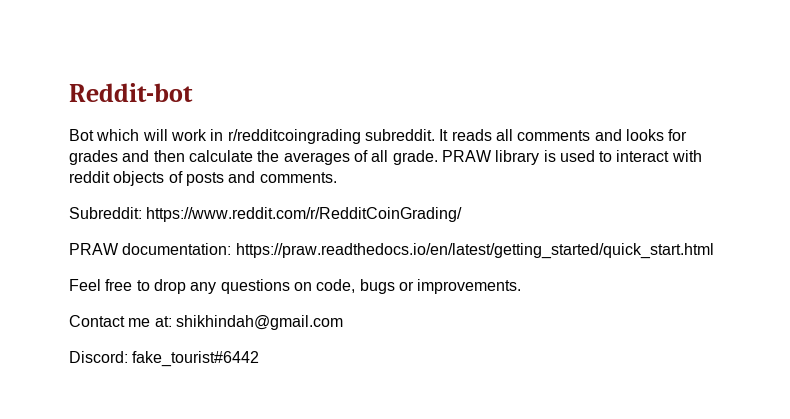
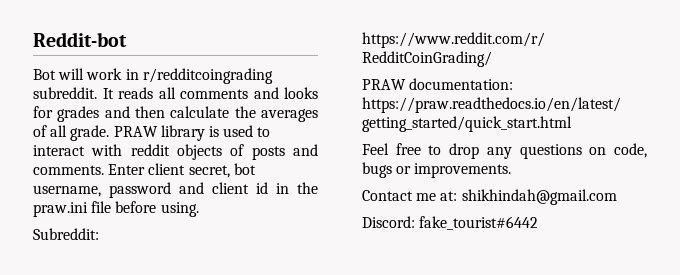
[96,129,140,141] which -> (56, 74) none
(337, 177) none -> [108,163,256,178] [33,182,318,198] [33,201,199,217] Enter client secret, bot username, password and client id in the praw.ini file before using.

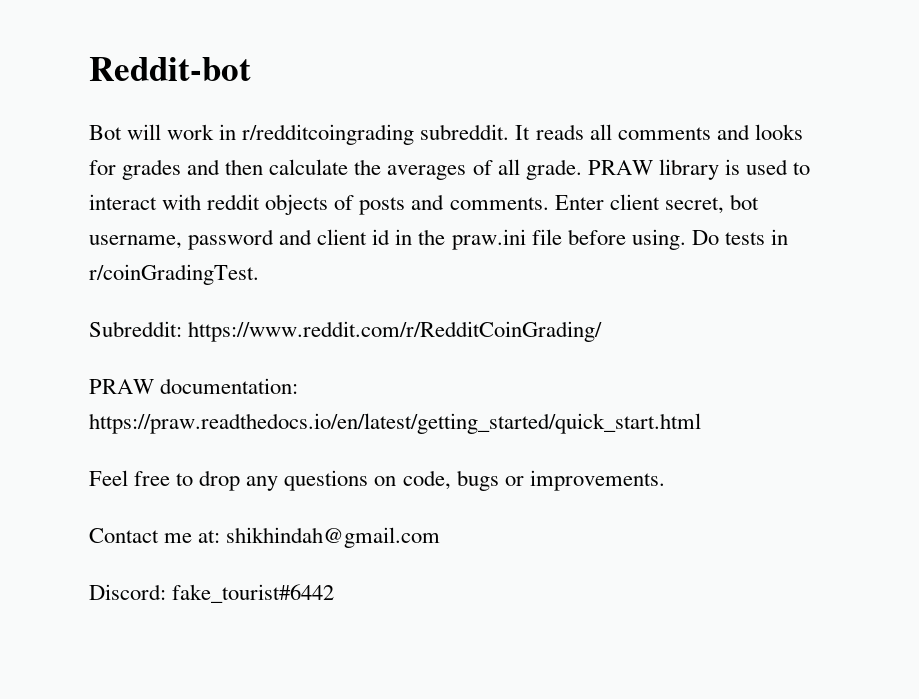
(199, 209) none -> [691,229,788,245] [89,264,259,285] Do tests in r/coinGradingTest.

